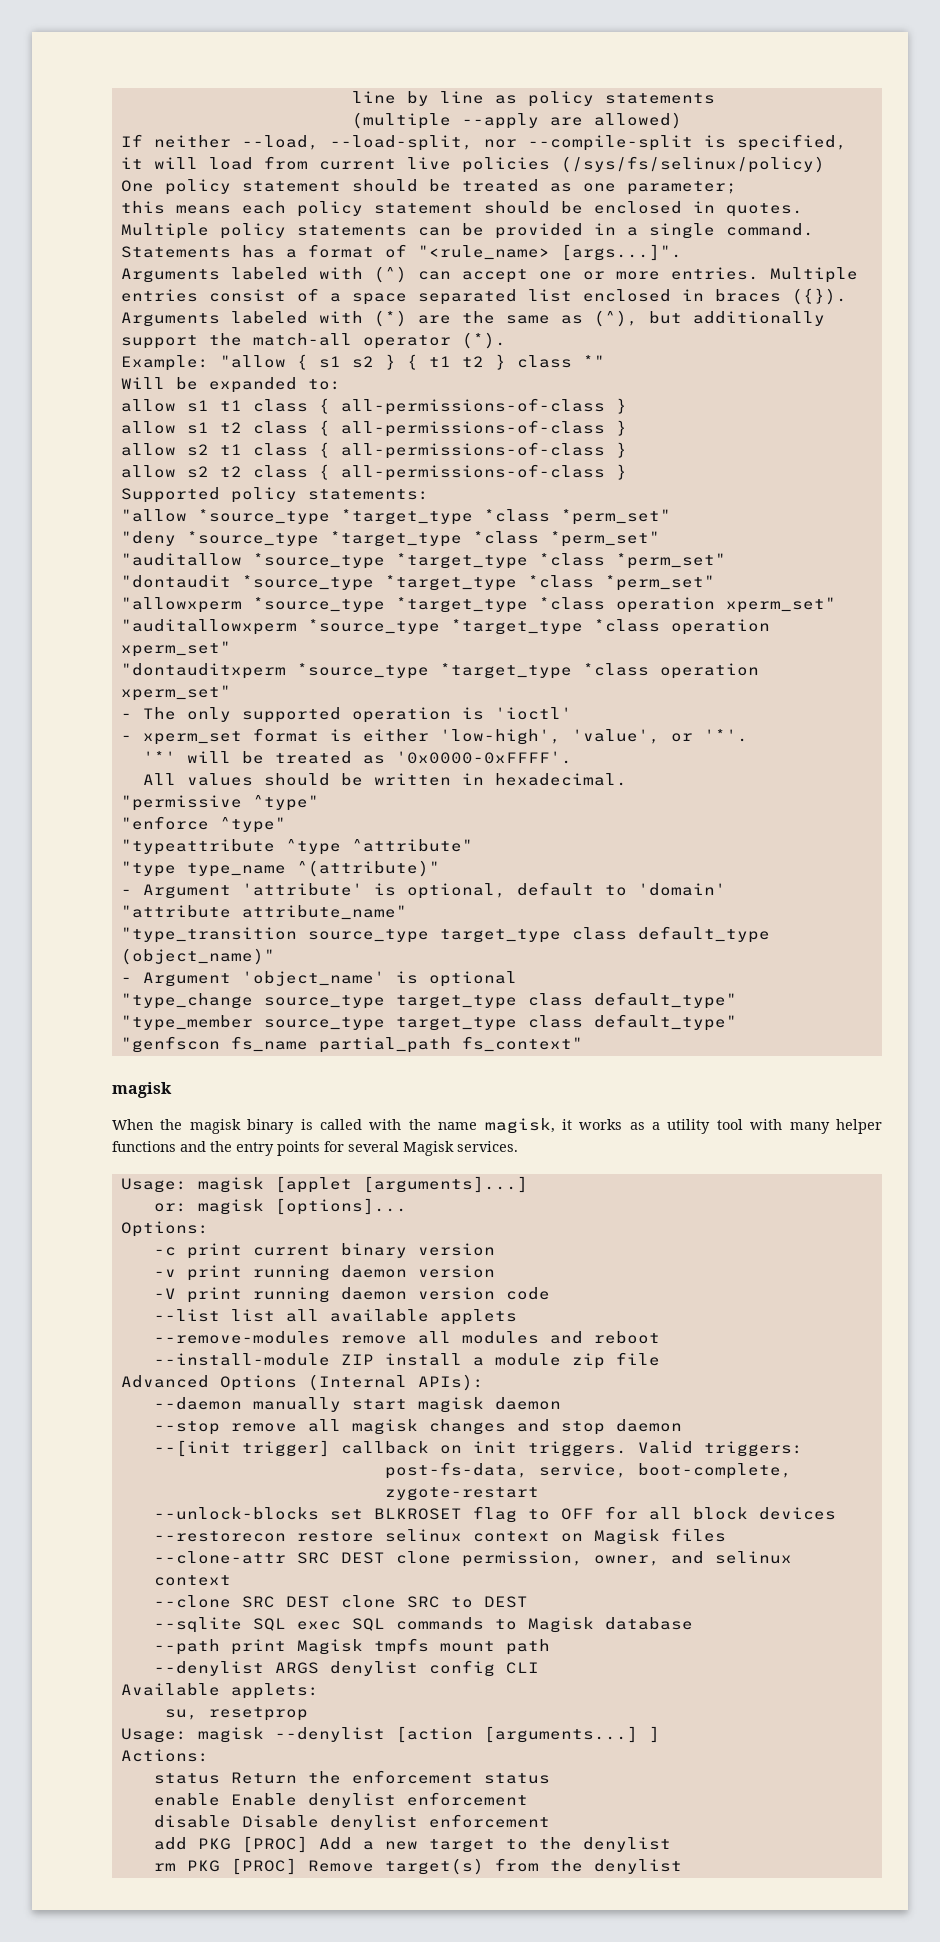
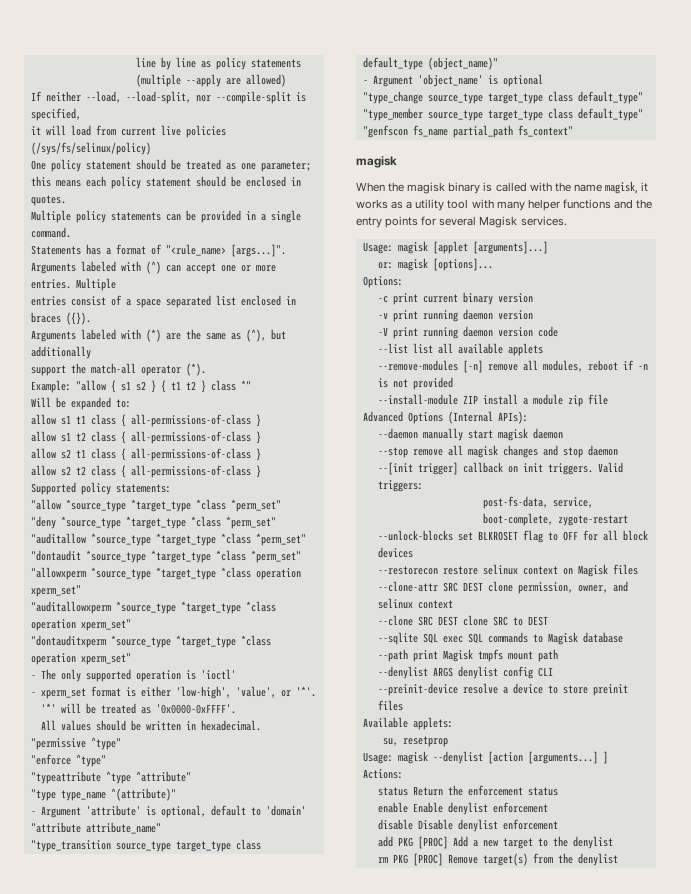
[340,1331,583,1344] remove all modules and -> [462,360,583,373] [-n] remove all modules,
(660, 1337) none -> [622,360,648,370] [377,377,453,390] if -n is not provided
(539, 1668) none -> [377,683,628,696] [377,700,403,711] // --preinit-device resolve a device to store preinit files

